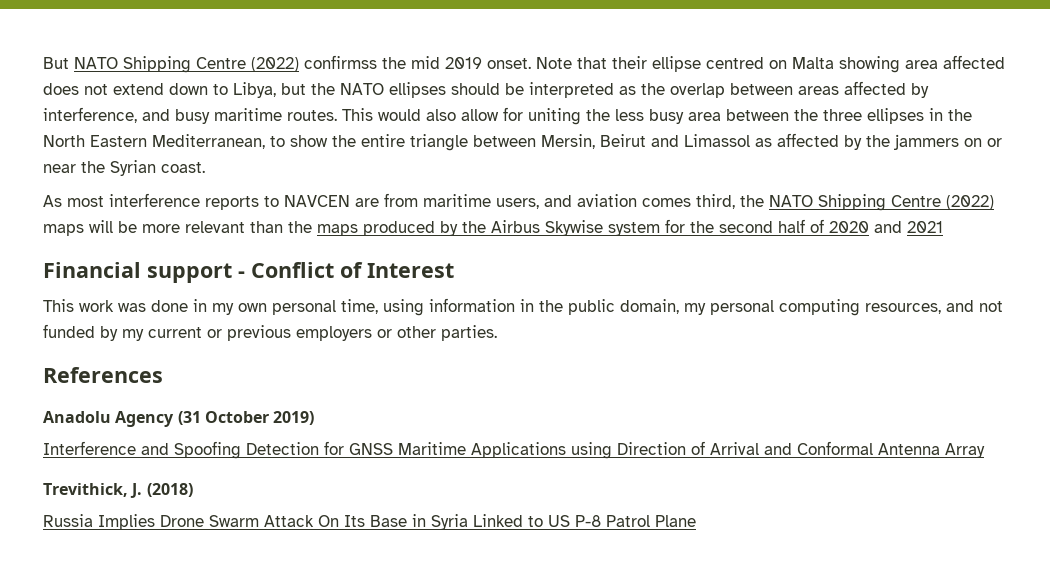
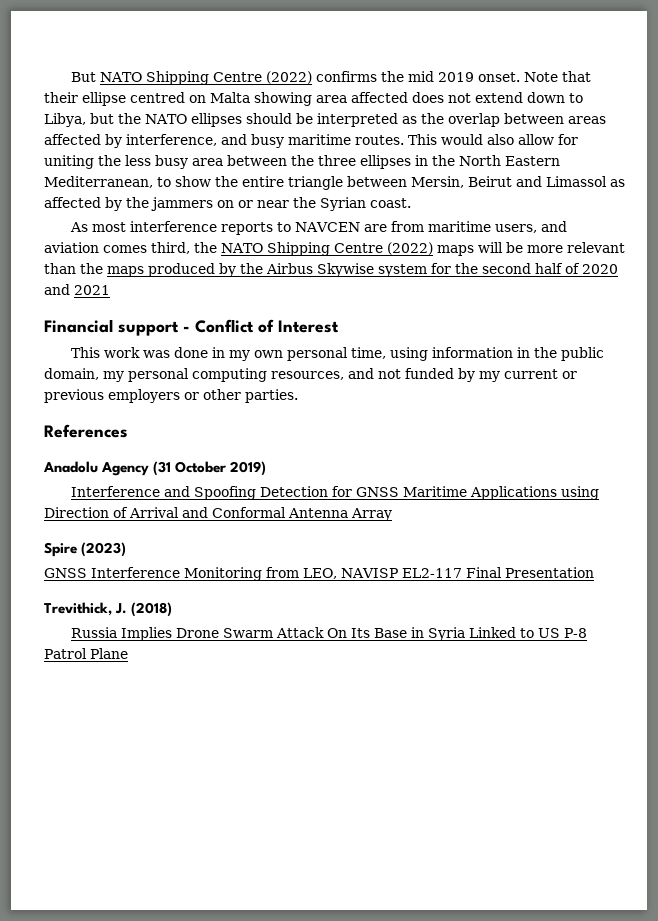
[304,55,377,69] confirmss -> [316,71,378,82] confirms
(985, 450) none -> [44,542,127,557] [44,567,594,581] // Spire (2023) // GNSS Interference Monitoring from LEO, NAVISP EL2-117 Final Presentation

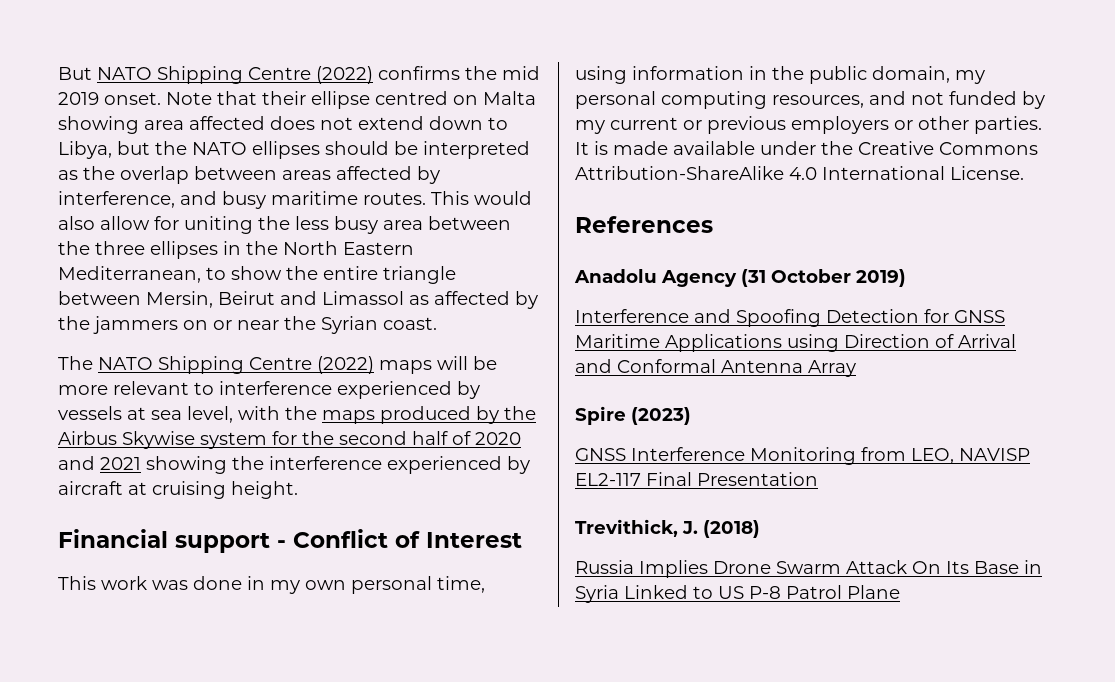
[70,221,568,235] [44,242,217,254] As most interference reports to NAVCEN are from maritime users, and aviation comes third, the -> [58,356,93,370] The
[44,263,76,274] than -> [194,381,480,399] [58,406,280,423] to interference experienced by vessels at sea level, with
(110, 290) none -> [146,456,530,474] [58,481,298,499] showing the interference experienced by aircraft at cruising height.
(298, 396) none -> [575,141,1038,155] [575,166,1024,180] It is made available under the Creative Commons Attribution-ShareAlike 4.0 International License.

